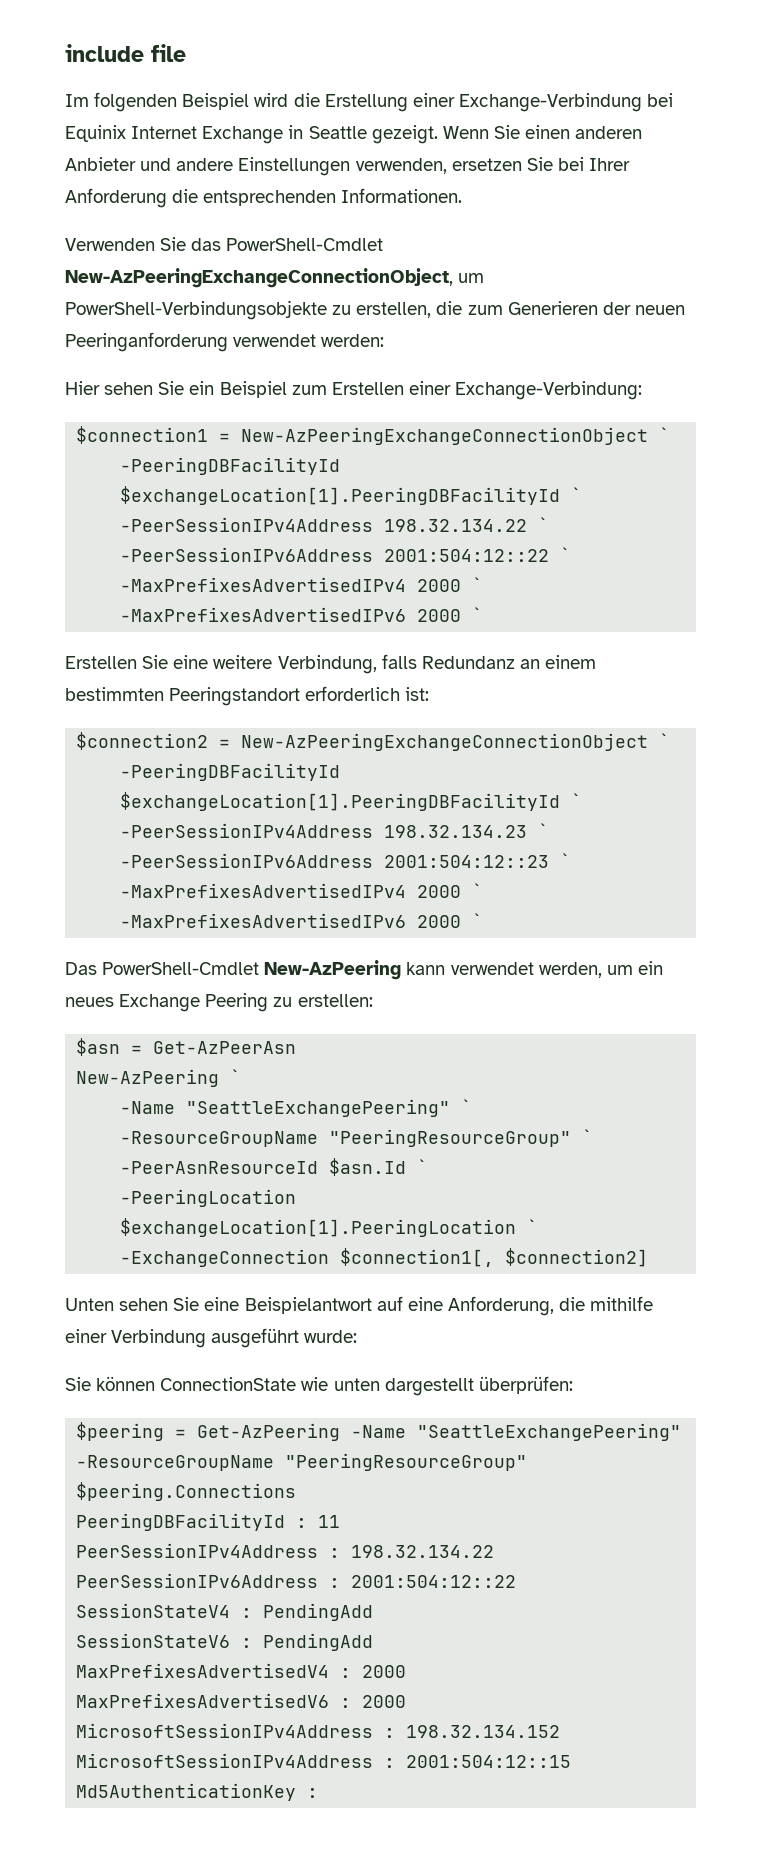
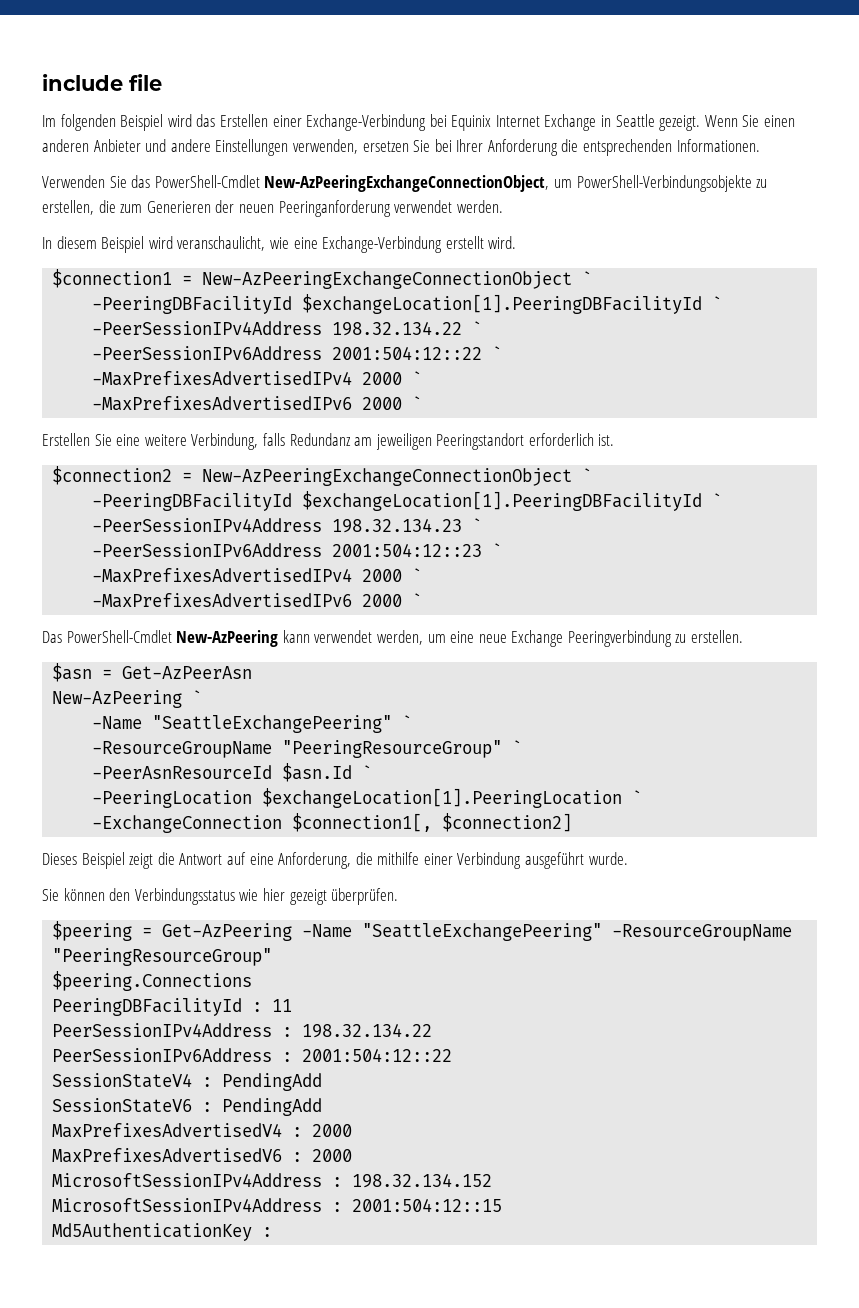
[293,93,408,112] die Erstellung -> [196,114,268,127] das Erstellen
[321,334,385,347] [65,381,643,400] werden: // Hier sehen Sie ein Beispiel zum Erstellen einer Exchange-Verbindung: -> [456,200,503,213] [42,236,517,253] werden. // In diesem Beispiel wird veranschaulicht, wie eine Exchange-Verbindung erstellt wird.
[519,655,597,669] [65,687,164,701] an einem bestimmten -> [354,433,432,450] am jeweiligen
[405,687,430,701] ist: -> [598,434,615,446] ist.
[637,961,663,975] [65,993,373,1012] ein neues Exchange Peering zu erstellen: -> [450,630,744,647] eine neue Exchange Peeringverbindung zu erstellen.
[65,1297,372,1314] Unten sehen Sie eine Beispielantwort -> [42,852,223,869] Dieses Beispiel zeigt die Antwort
[304,1330,358,1343] wurde: -> [588,852,628,865] wurde.
[160,1376,573,1396] ConnectionState wie unten dargestellt überprüfen: -> [109,888,399,905] den Verbindungsstatus wie hier gezeigt überprüfen.

